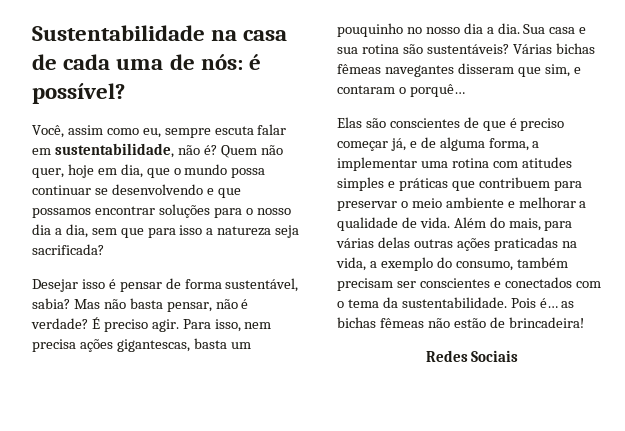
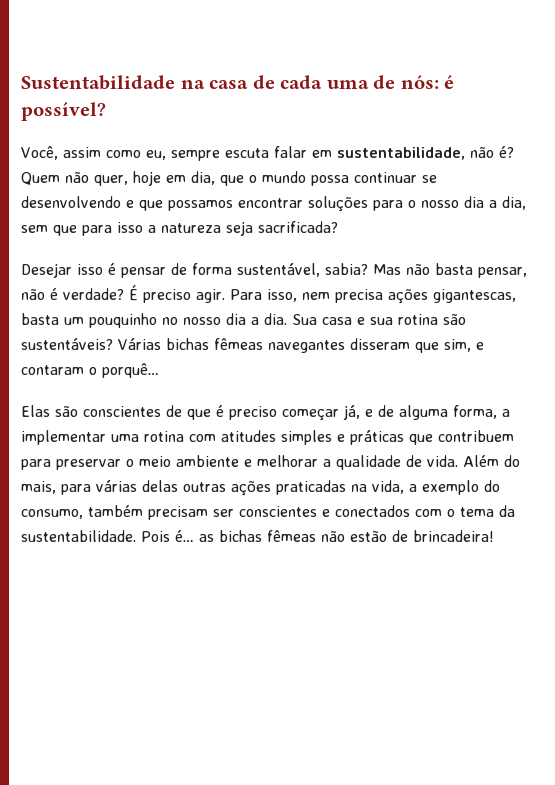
[425,350,519,362] // Redes Sociais -> (494, 536) none

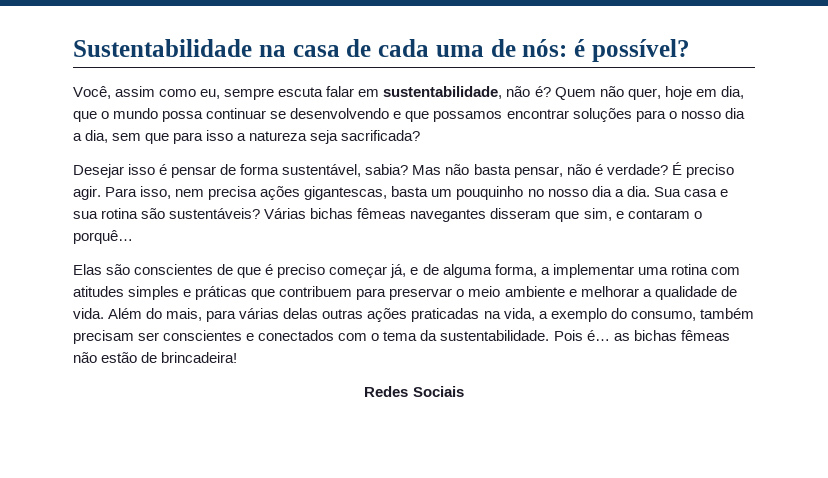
(494, 536) none -> [364,386,464,397] // Redes Sociais

